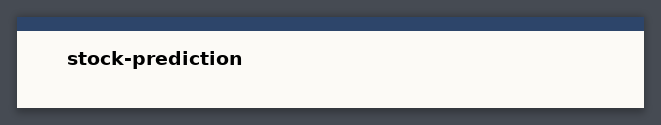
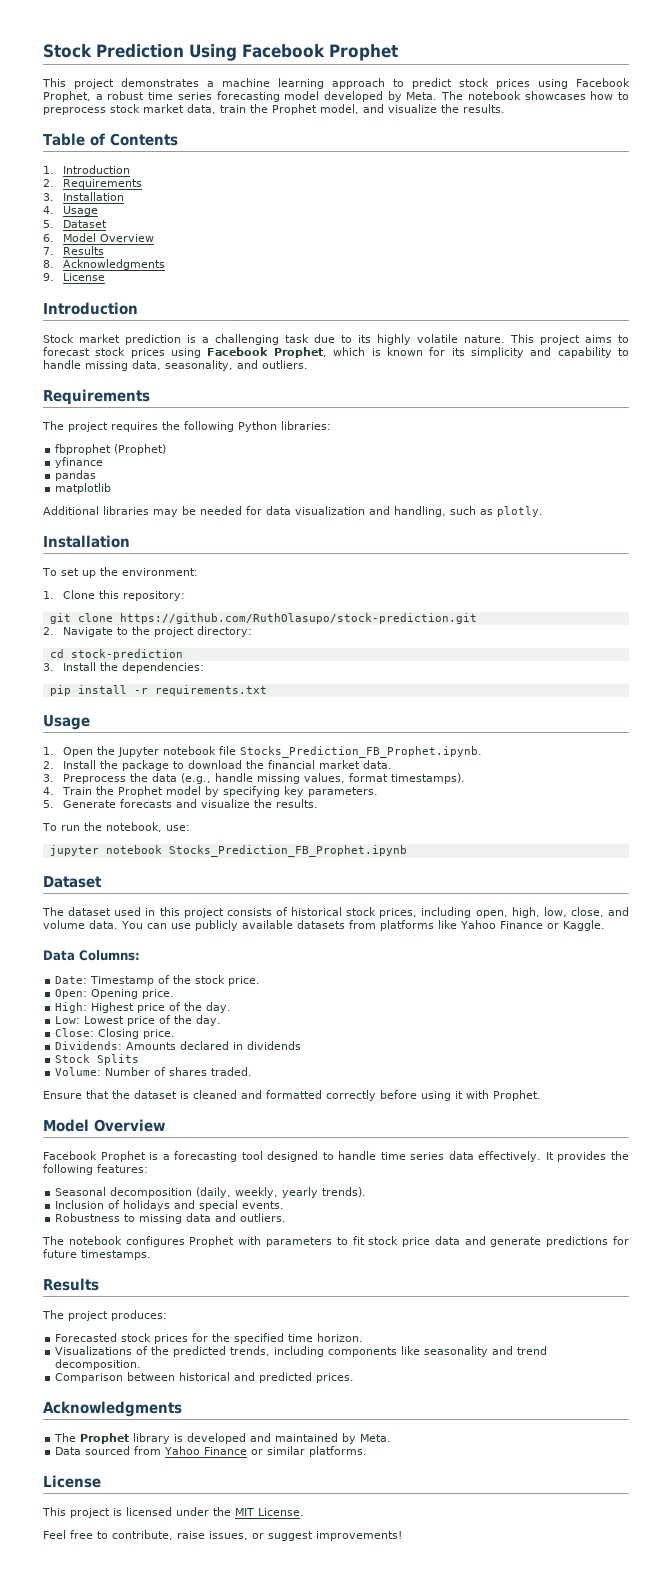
[67,51,243,69] stock-prediction -> [43,44,398,61] [42,78,630,89] [43,91,629,102] [43,104,505,115] [43,133,178,146] [43,165,131,174] [43,179,143,189] [43,192,125,201] [43,206,99,216] [43,220,108,228] [43,233,155,242] [43,246,105,255] [43,259,166,270] [43,273,106,281] [43,302,138,315] [43,334,629,345] [43,347,629,358] [43,360,308,371] [43,389,150,405] [42,421,331,432] [55,444,167,455] [55,457,104,468] [55,470,97,481] [55,483,112,494] [43,506,543,517] [43,535,130,548] [42,567,198,578] [43,590,186,601] [49,613,477,624] [43,626,253,637] [49,649,183,660] [43,662,205,673] [49,685,267,696] [43,715,90,730] [43,746,483,758] [43,760,393,771] [43,773,466,784] [43,786,379,797] [43,799,319,808] [42,822,190,832] [49,845,407,857] [43,876,102,888] [42,907,629,918] [43,920,605,931] [43,950,140,961] [55,975,261,986] [55,989,175,999] [55,1002,232,1013] [55,1015,222,1026] [55,1028,176,1039] [55,1041,302,1050] [55,1054,140,1065] [55,1067,253,1076] [43,1090,541,1101] [43,1119,165,1132] [43,1151,629,1162] [43,1164,148,1175] [55,1187,367,1198] [55,1200,285,1211] [55,1213,287,1224] [42,1236,629,1247] [43,1249,151,1260] [43,1278,99,1291] [42,1310,167,1321] [55,1333,364,1344] [55,1346,548,1357] [55,1359,142,1370] [55,1372,355,1383] [43,1401,182,1417] [54,1433,392,1444] [55,1446,368,1457] [43,1475,101,1488] [42,1507,304,1518] [43,1530,402,1541] Stock Prediction Using Facebook Prophet // This project demonstrates a machine learning approach to predict stock prices using Facebook Prophet, a robust time series forecasting model developed by Meta. The notebook showcases how to preprocess stock market data, train the Prophet model, and visualize the results. // Table of Contents // 1. Introduction // 2. Requirements // 3. Installation // 4. Usage // 5. Dataset // 6. Model Overview // 7. Results // 8. Acknowledgments // 9. License // Introduction // Stock market prediction is a challenging task due to its highly volatile nature. This project aims to forecast stock prices using Facebook Prophet, which is known for its simplicity and capability to handle missing data, seasonality, and outliers. // Requirements // The project requires the following Python libraries: // fbprophet (Prophet) // yfinance // pandas // matplotlib // Additional libraries may be needed for data visualization and handling, such as plotly. // Installation // To set up the environment: // 1. Clone this repository: // git clone https://github.com/RuthOlasupo/stock-prediction.git // 2. Navigate to the project directory: // cd stock-prediction // 3. Install the dependencies: // pip install -r requirements.txt // Usage // 1. Open the Jupyter notebook file Stocks_Prediction_FB_Prophet.ipynb. // 2. Install the package to download the financial market data. // 3. Preprocess the data (e.g., handle missing values, format timestamps). // 4. Train the Prophet model by specifying key parameters. // 5. Generate forecasts and visualize the results. // To run the notebook, use: // jupyter notebook Stocks_Prediction_FB_Prophet.ipynb // Dataset // The dataset used in this project consists of historical stock prices, including open, high, low, close, and volume data. You can use publicly available datasets from platforms like Yahoo Finance or Kaggle. // Data Columns: // Date: Timestamp of the stock price. // Open: Opening price. // High: Highest price of the day. // Low: Lowest price of the day. // Close: Closing price. // Dividends: Amounts declared in dividends // Stock Splits // Volume: Number of shares traded. // Ensure that the dataset is cleaned and formatted correctly before using it with Prophet. // Model Overview // Facebook Prophet is a forecasting tool designed to handle time series data effectively. It provides the following features: // Seasonal decomposition (daily, weekly, yearly trends). // Inclusion of holidays and special events. // Robustness to missing data and outliers. // The notebook configures Prophet with parameters to fit stock price data and generate predictions for future timestamps. // Results // The project produces: // Forecasted stock prices for the specified time horizon. // Visualizations of the predicted trends, including components like seasonality and trend decomposition. // Comparison between historical and predicted prices. // Acknowledgments // The Prophet library is developed and maintained by Meta. // Data sourced from Yahoo Finance or similar platforms. // License // This project is licensed under the MIT License. // Feel free to contribute, raise issues, or suggest improvements!

